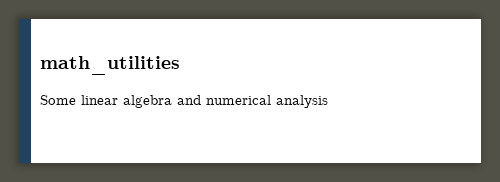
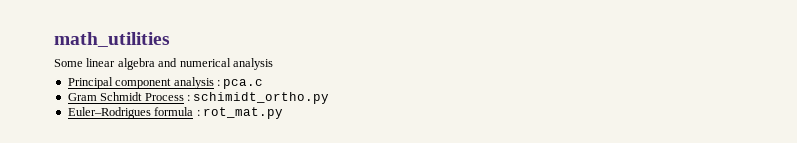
(328, 101) none -> [67,77,264,89] [67,92,330,104] [67,107,283,119] // Principal component analysis : pca.c // Gram Schmidt Process : schimidt_ortho.py // Euler–Rodrigues formula : rot_mat.py

